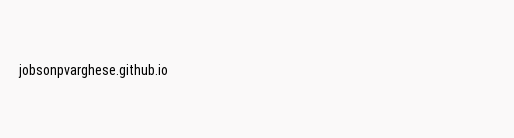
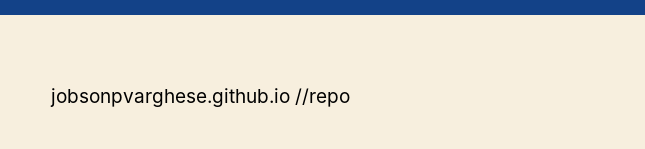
(168, 71) none -> [295,88,351,107] //repo

